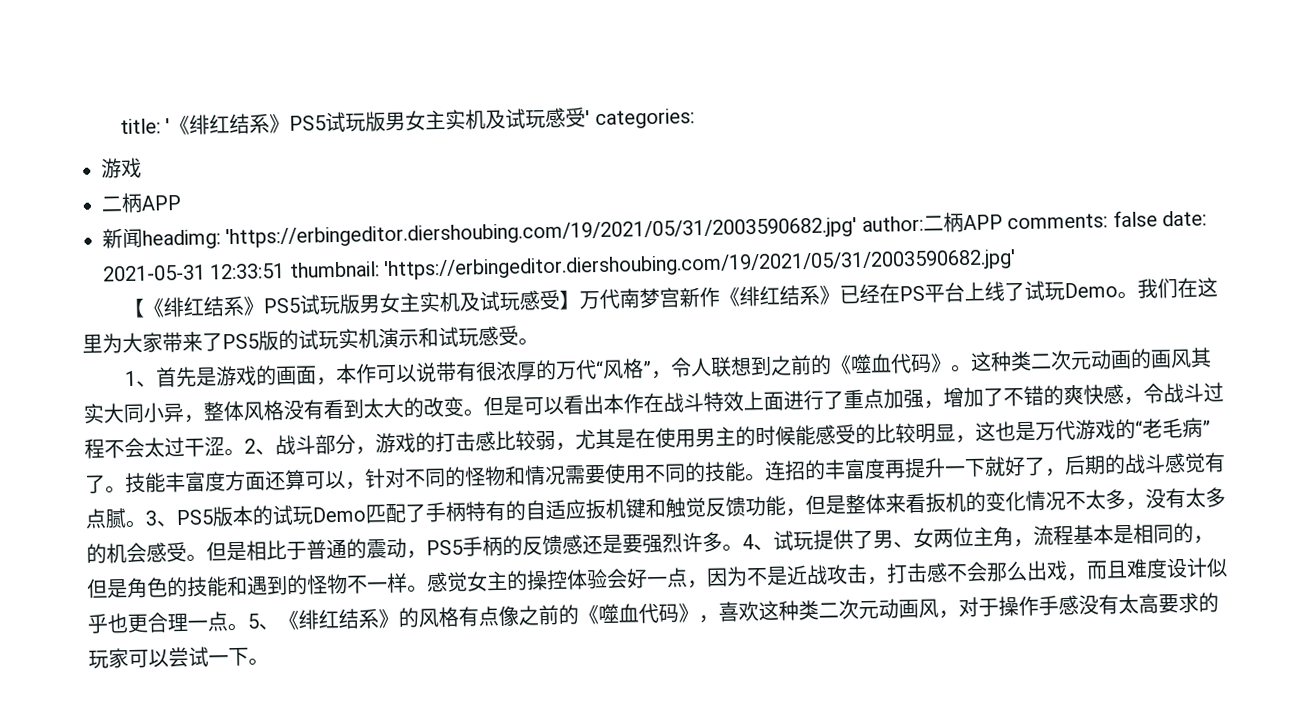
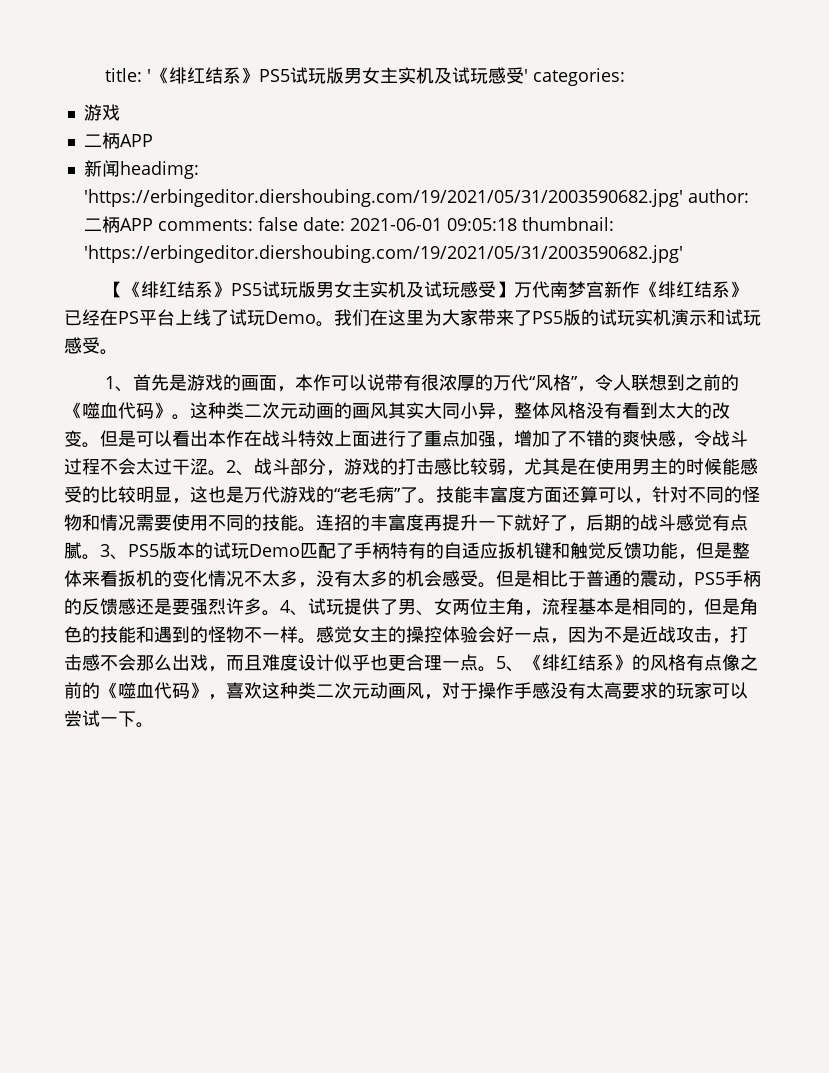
[103,262,286,282] 2021-05-31 12:33:51 -> [349,218,517,231] 2021-06-01 09:05:18

